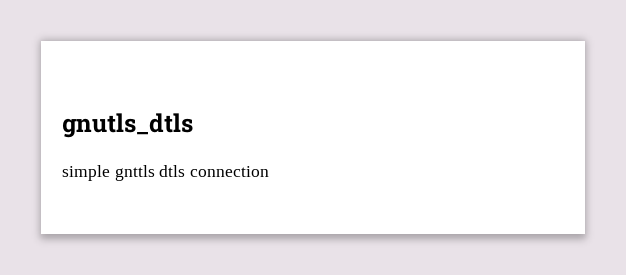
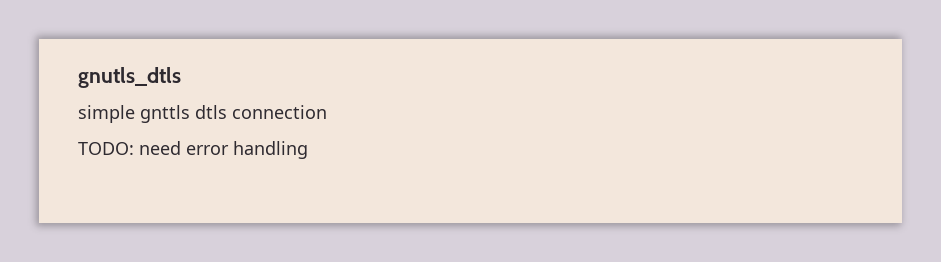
(270, 171) none -> [78,141,308,159] // TODO: need error handling

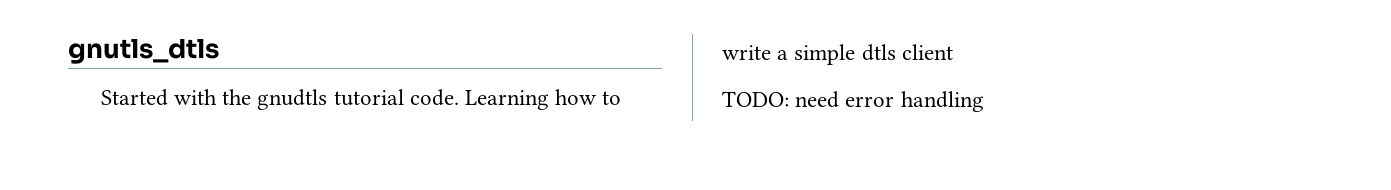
[78,105,327,123] simple gnttls dtls connection -> [100,89,622,110] [722,44,953,65] Started with the gnudtls tutorial code. Learning how to write a simple dtls client

